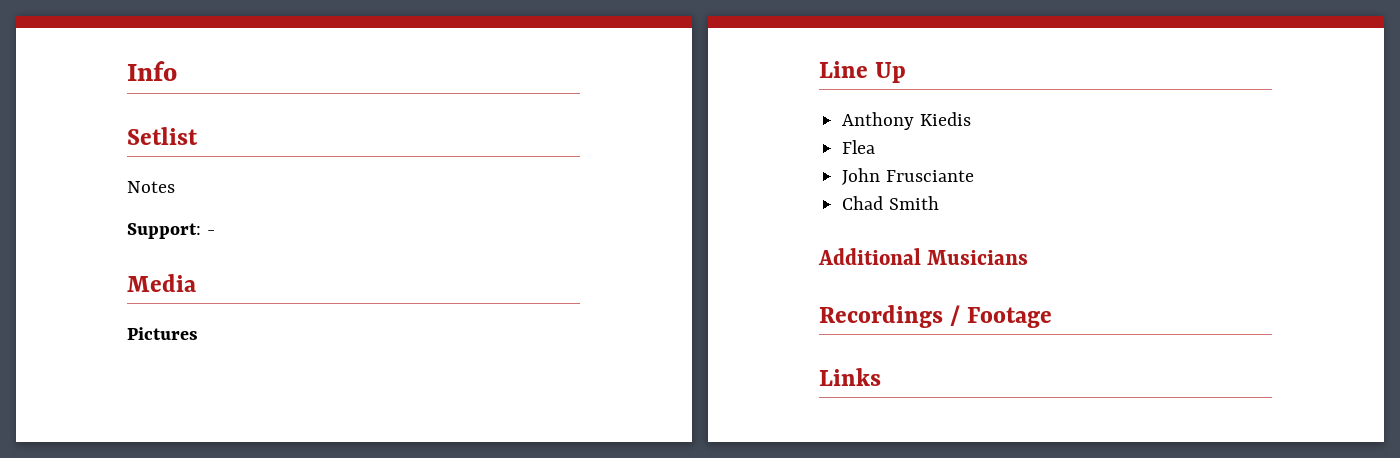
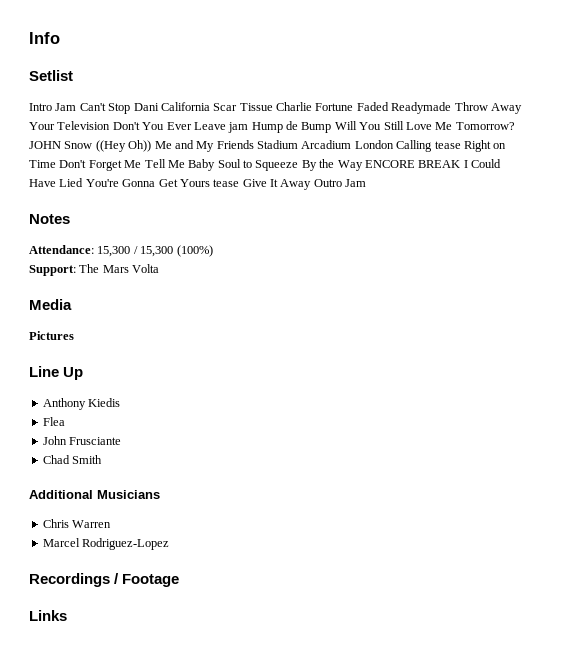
[127,181,175,193] [127,223,215,239] Notes // Support: - -> [29,102,522,114] [29,121,515,133] [29,140,507,152] [29,159,501,171] [29,178,367,190] [29,214,70,224] [29,245,213,257] [29,264,160,276] Intro Jam Can't Stop Dani California Scar Tissue Charlie Fortune Faded Readymade Throw Away Your Television Don't You Ever Leave jam Hump de Bump Will You Still Love Me Tomorrow? JOHN Snow ((Hey Oh)) Me and My Friends Stadium Arcadium London Calling tease Right on Time Don't Forget Me Tell Me Baby Soul to Squeeze By the Way ENCORE BREAK I Could Have Lied You're Gonna Get Yours tease Give It Away Outro Jam // Notes // Attendance: 15,300 / 15,300 (100%) // Support: The Mars Volta
(1029, 257) none -> [42,519,112,528] [42,538,170,550] // Chris Warren // Marcel Rodriguez-Lopez

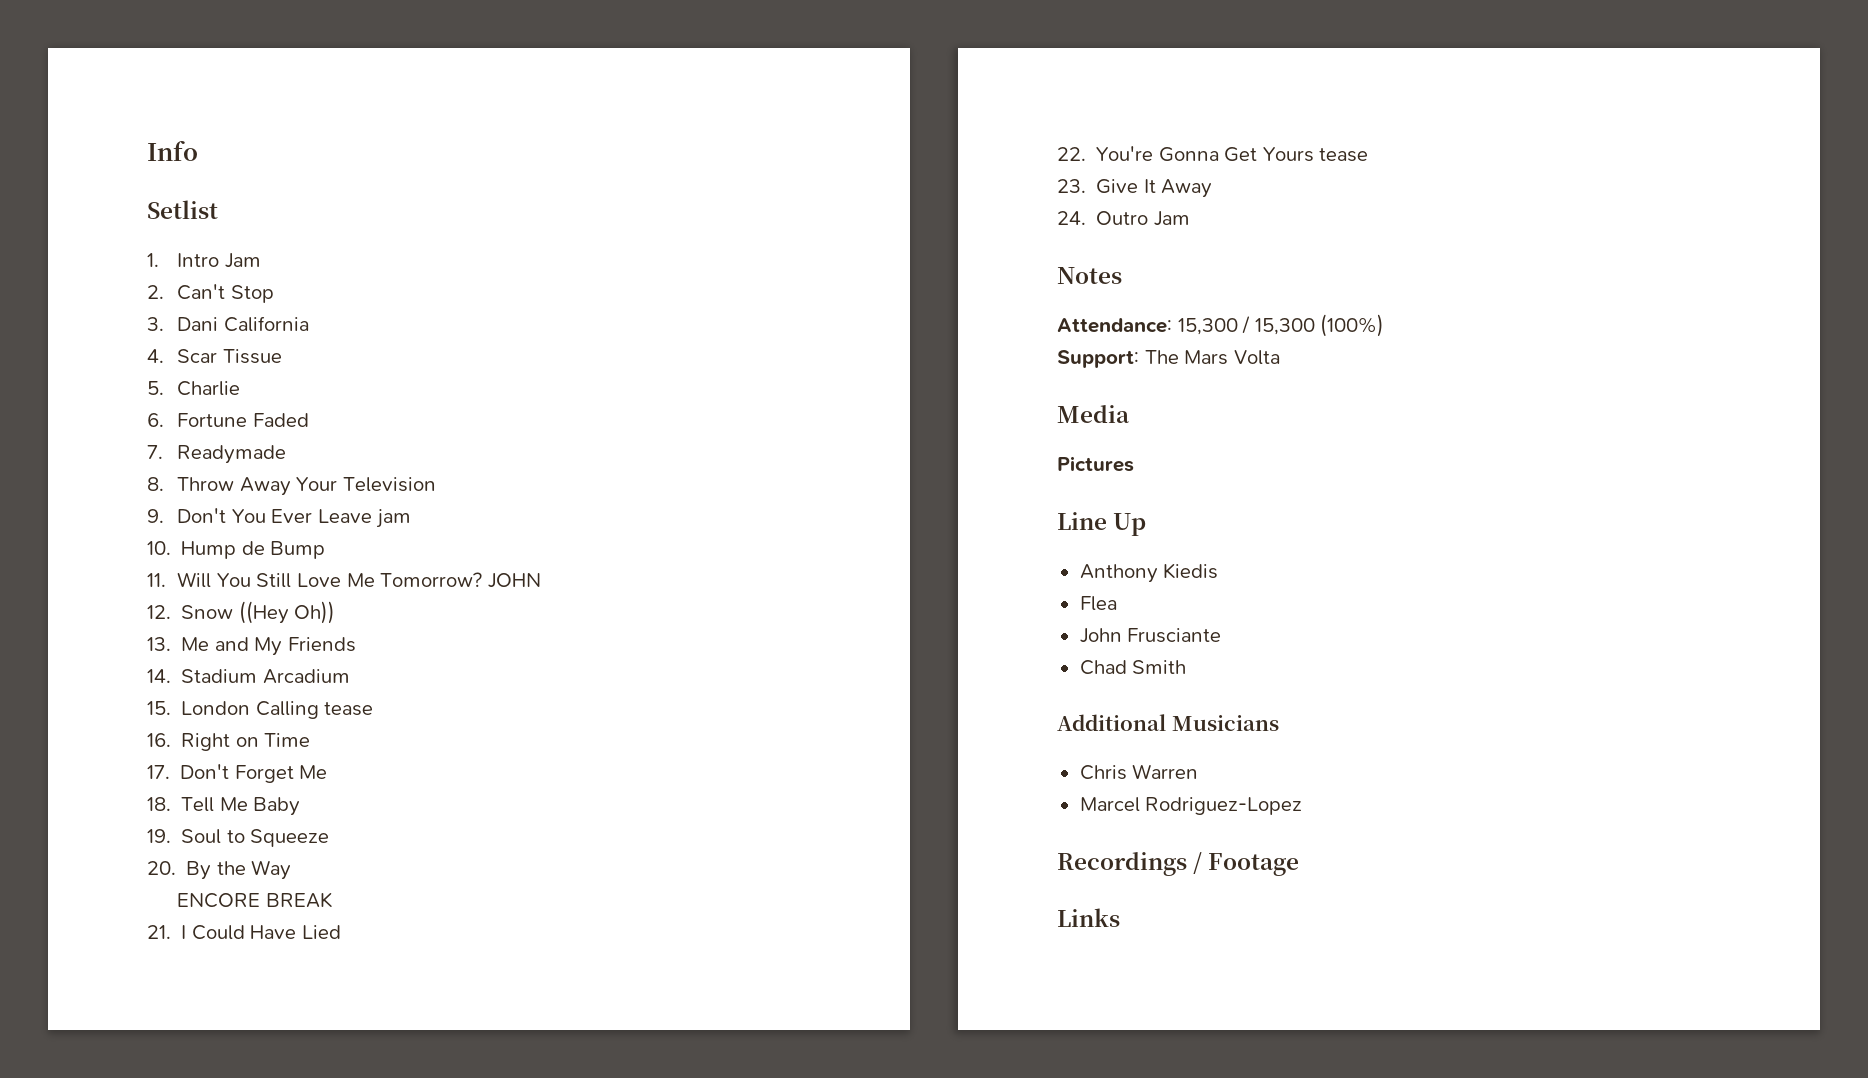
(73, 75) none -> [147,253,159,267] 1.
(77, 107) none -> [147,285,164,299] // 2.
(131, 108) none -> [147,317,164,331] // 3.
(210, 106) none -> [147,349,164,363] // 4.
(273, 107) none -> [147,381,164,395] // 5.
(312, 106) none -> [147,413,164,427] // 6.
(389, 106) none -> [147,445,163,459] // 7.
(452, 108) none -> [147,477,164,491] // 8.
(111, 125) none -> [147,509,164,523] // 9.
(249, 127) none -> [147,541,171,555] // 10.
(332, 127) none -> [147,573,166,587] // 11.
(61, 145) none -> [147,605,171,619] // 12.
(152, 146) none -> [147,637,171,651] // 13.
(254, 144) none -> [147,669,171,683] // 14.
(352, 144) none -> [147,701,171,715] // 15.
(461, 145) none -> [147,733,171,747] // 16.
(56, 164) none -> [147,765,170,779] // 17.
(142, 164) none -> [147,797,171,811] // 18.
(216, 165) none -> [147,829,171,843] // 19.
(299, 165) none -> [147,861,176,875] // 20.
(363, 165) none -> (292, 870) //
(461, 164) none -> [147,925,171,939] // 21.
(84, 182) none -> [1057,147,1086,161] // 22.
(240, 183) none -> [1057,179,1086,193] // 23.
(312, 184) none -> [1057,211,1086,225] // 24.

